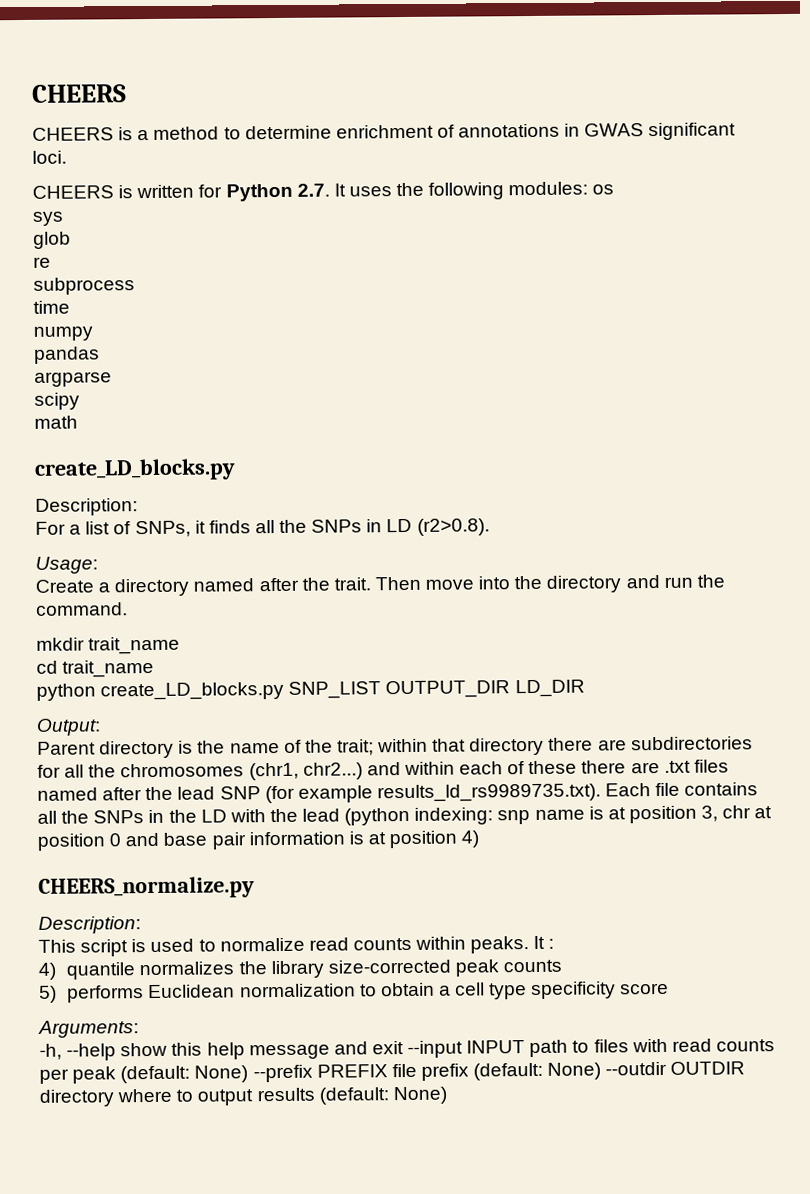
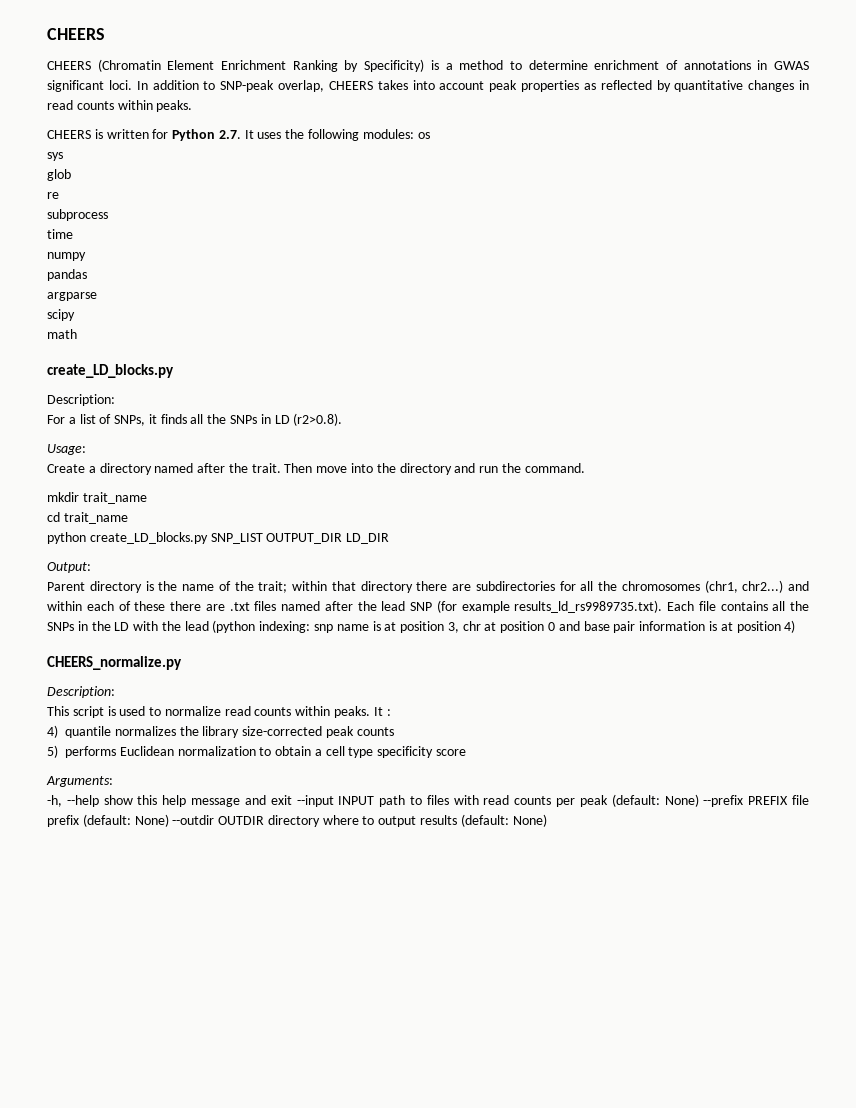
(114, 134) none -> [97,59,425,72] (Chromatin Element Enrichment Ranking by Specificity)
(67, 157) none -> [136,80,810,92] [47,100,193,112] In addition to SNP-peak overlap, CHEERS takes into account peak properties as reflected by quantitative changes in read counts within peaks.

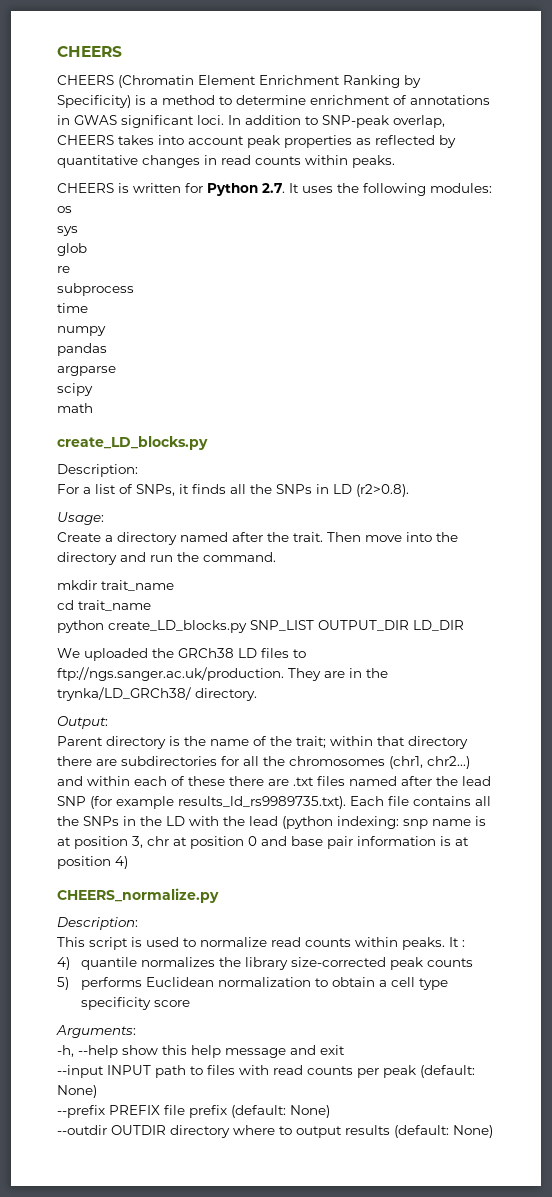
(390, 538) none -> [57,648,306,661] [57,667,388,681] [57,687,257,701] // We uploaded the GRCh38 LD files to ftp://ngs.sanger.ac.uk/production. They are in the trynka/LD_GRCh38/ directory.
(292, 800) none -> (345, 1050) //
(699, 800) none -> (97, 1091) //
(169, 820) none -> (330, 1111) //

